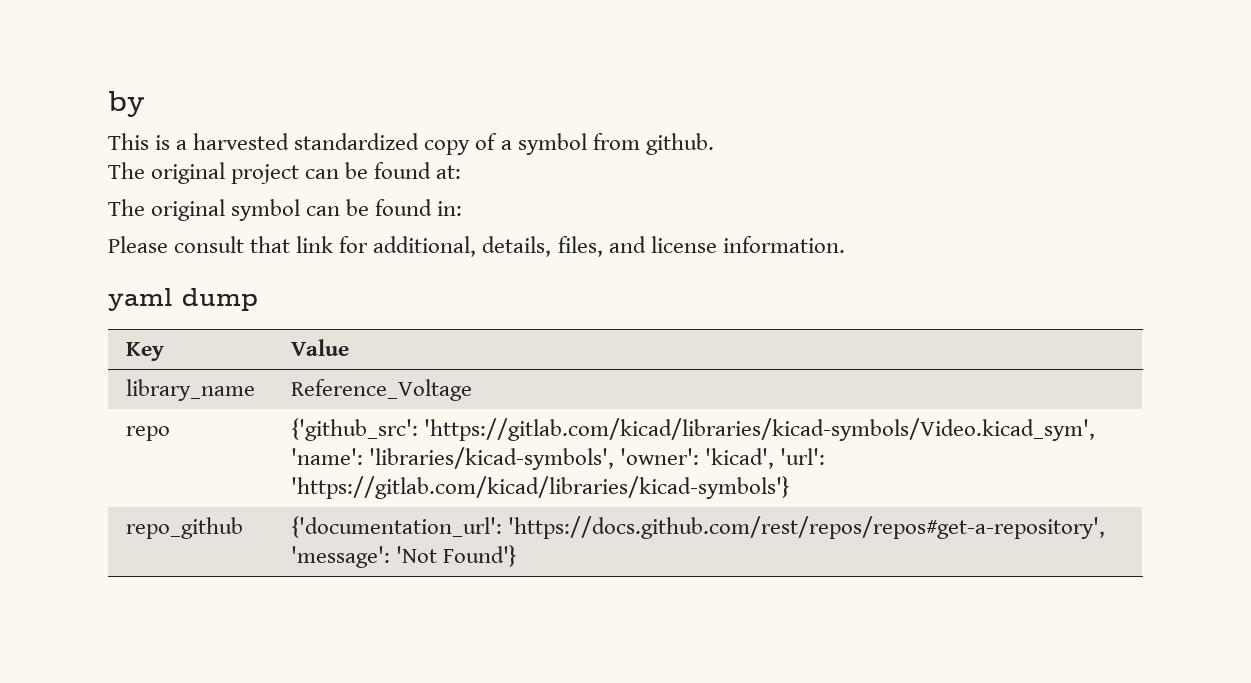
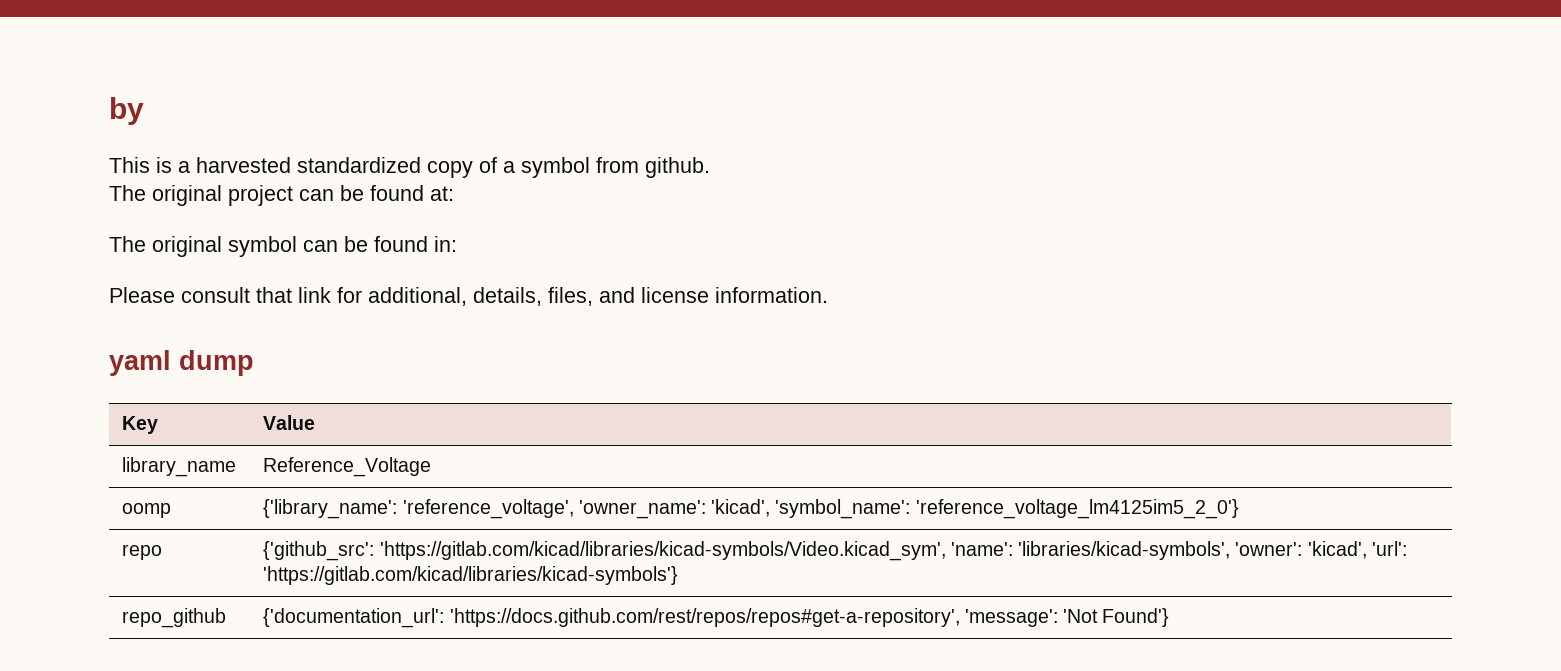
(472, 390) none -> [122,503,172,518] [263,499,1239,519] // oomp | {'library_name': 'reference_voltage', 'owner_name': 'kicad', 'symbol_name': 'reference_voltage_lm4125im5_2_0'}

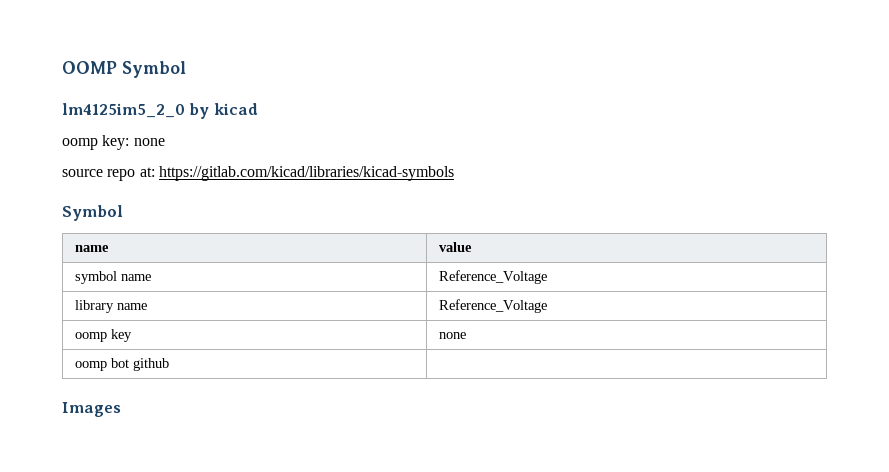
[109,97,144,125] [109,157,710,178] [109,185,454,206] [109,236,457,257] [109,287,828,306] [109,350,254,376] [122,416,159,434] [263,415,316,430] [122,457,237,477] [263,457,432,477] [122,503,172,518] [263,499,1239,519] [122,544,163,560] [263,541,1407,561] [263,566,679,585] [122,608,227,628] [263,608,1170,628] by // This is a harvested standardized copy of a symbol from github. // The original project can be found at: // The original symbol can be found in: // Please consult that link for additional, details, files, and license information. // yaml dump // Key | Value // library_name | Reference_Voltage // oomp | {'library_name': 'reference_voltage', 'owner_name': 'kicad', 'symbol_name': 'reference_voltage_lm4125im5_2_0'} // repo | {'github_src': 'https://gitlab.com/kicad/libraries/kicad-symbols/Video.kicad_sym', 'name': 'libraries/kicad-symbols', 'owner': 'kicad', 'url': 'https://gitlab.com/kicad/libraries/kicad-symbols'} // repo_github | {'documentation_url': 'https://docs.github.com/rest/repos/repos#get-a-repository', 'message': 'Not Found'} -> [62,61,186,78] [62,103,258,119] [62,135,165,150] [62,166,454,181] [62,205,123,221] [74,245,109,252] [438,242,472,252] [74,271,151,284] [438,270,547,284] [74,300,147,313] [438,299,547,313] [74,329,132,342] [438,332,466,339] [74,358,169,371] [62,402,121,417] OOMP Symbol // lm4125im5_2_0 by kicad // oomp key: none // source repo at: https://gitlab.com/kicad/libraries/kicad-symbols // Symbol // name | value // symbol name | Reference_Voltage // library name | Reference_Voltage // oomp key | none // oomp bot github | // Images

